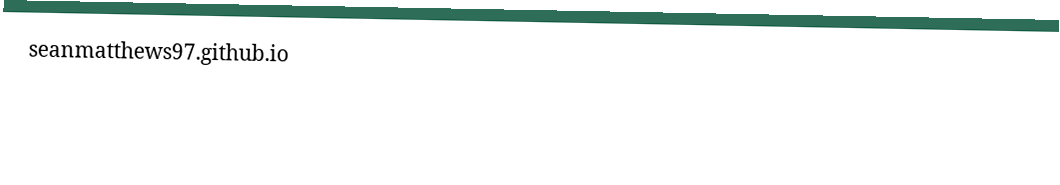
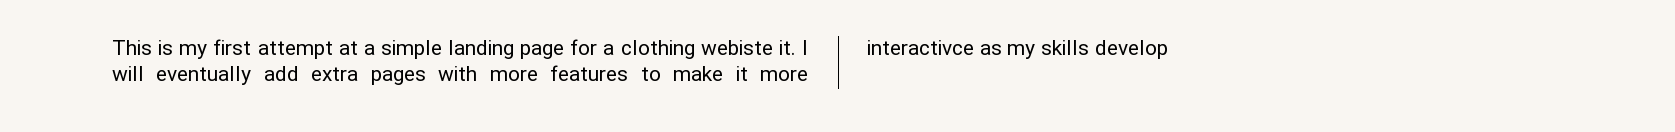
[28,39,289,67] seanmatthews97.github.io -> [112,39,808,59] [112,65,808,85] [867,40,1168,59] This is my first attempt at a simple landing page for a clothing webiste it. I will eventually add extra pages with more features to make it more interactivce as my skills develop

